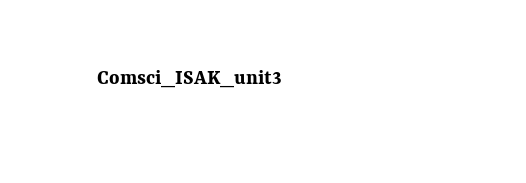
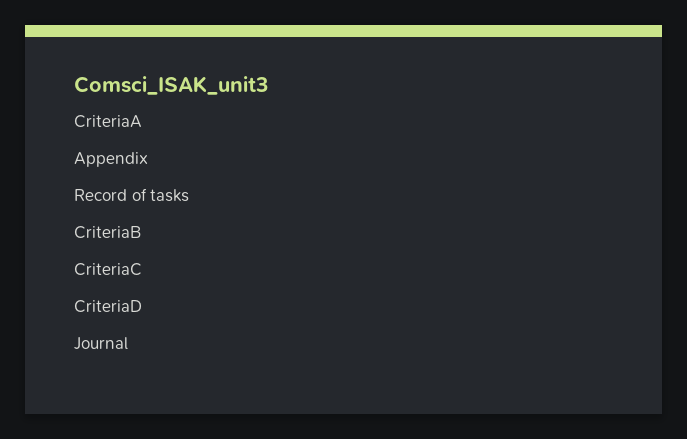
(282, 79) none -> [74,115,142,128] [74,152,148,167] [74,188,190,202] [74,226,141,239] [74,263,142,276] [74,300,142,313] [74,337,128,350] // CriteriaA // Appendix // Record of tasks // CriteriaB // CriteriaC // CriteriaD // Journal

